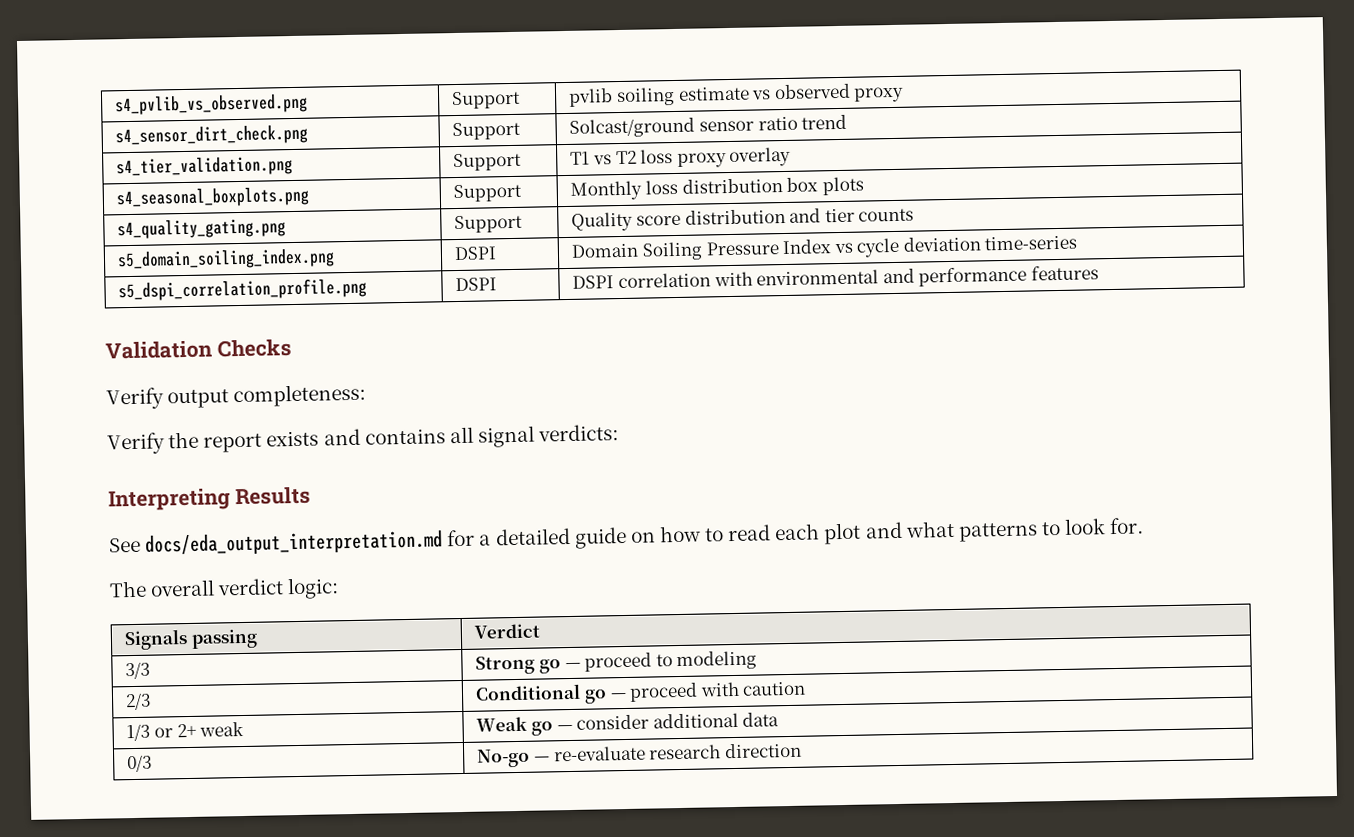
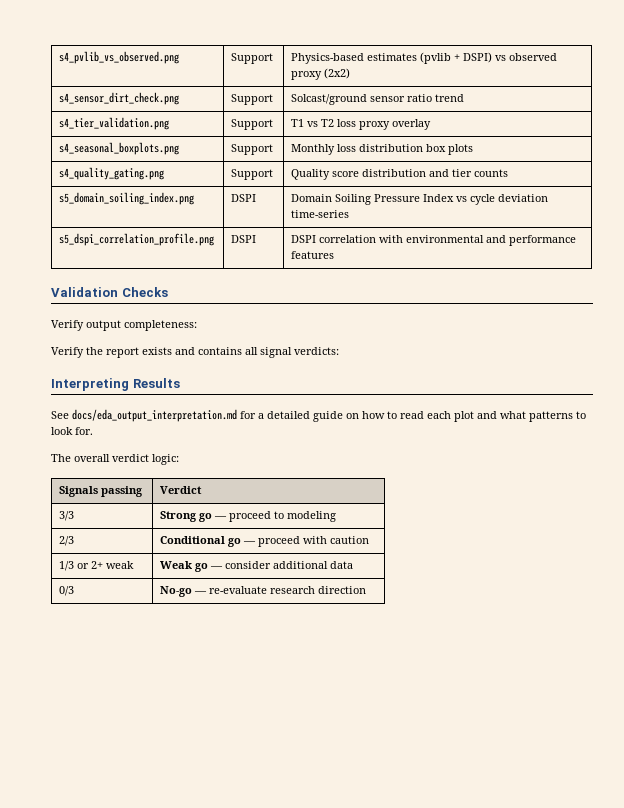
[568,86,750,107] pvlib soiling estimate -> [291,52,493,64] Physics-based estimates (pvlib + DSPI)
(905, 94) none -> [324,68,351,79] (2x2)

